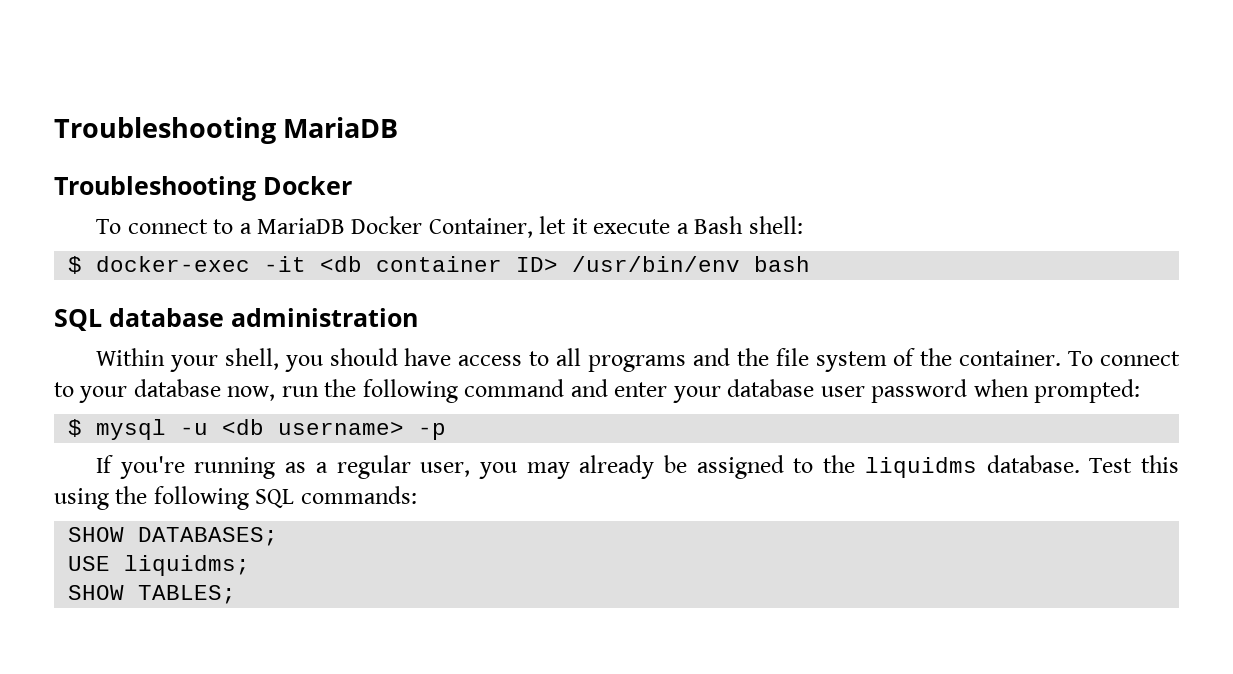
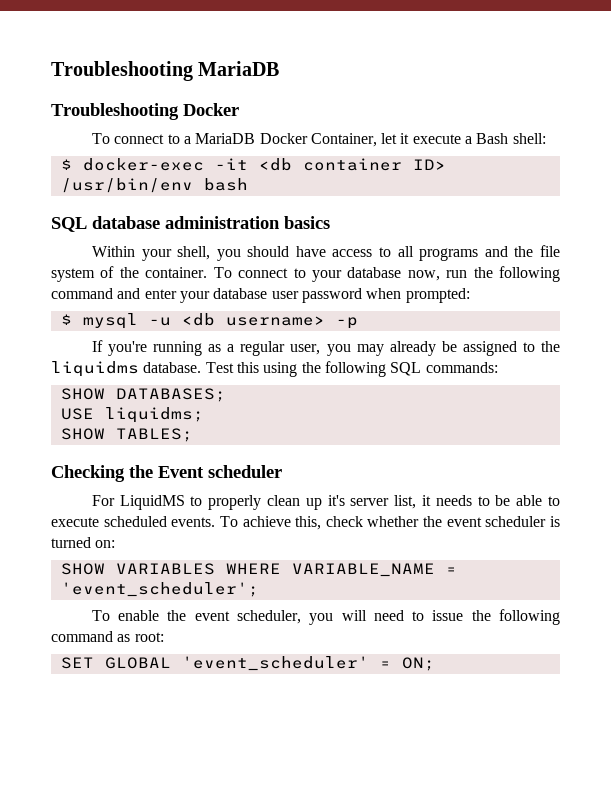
(418, 317) none -> [284,216,330,229] basics
(237, 594) none -> [51,465,282,482] [91,495,560,510] [51,516,560,530] [51,537,116,548] [60,563,457,577] [60,582,259,597] [91,609,560,625] [51,631,164,642] [60,656,435,671] // Checking the Event scheduler // For LiquidMS to properly clean up it's server list, it needs to be able to execute scheduled events. To achieve this, check whether the event scheduler is turned on: // SHOW VARIABLES WHERE VARIABLE_NAME = 'event_scheduler'; // To enable the event scheduler, you will need to issue the following command as root: // SET GLOBAL 'event_scheduler' = ON;

